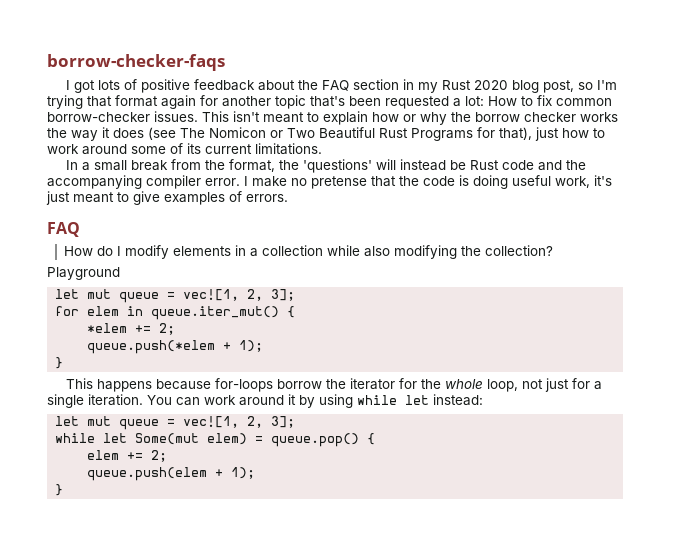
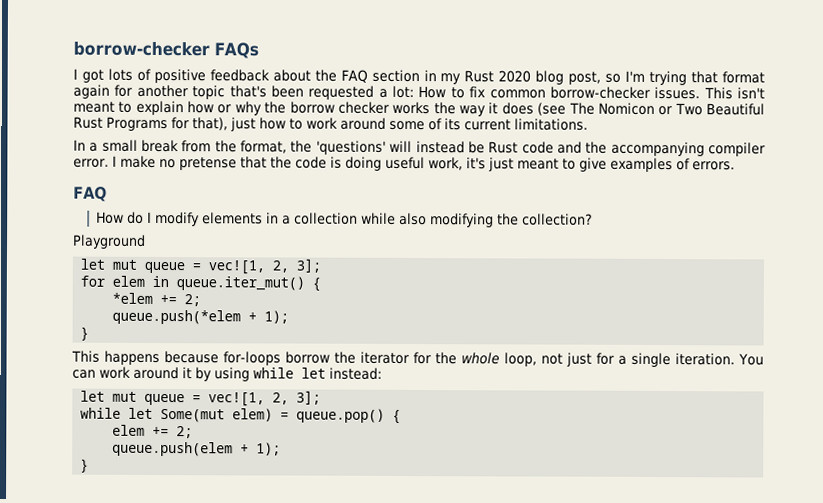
[47,54,225,71] borrow-checker-faqs -> [73,41,259,59] borrow-checker FAQs

